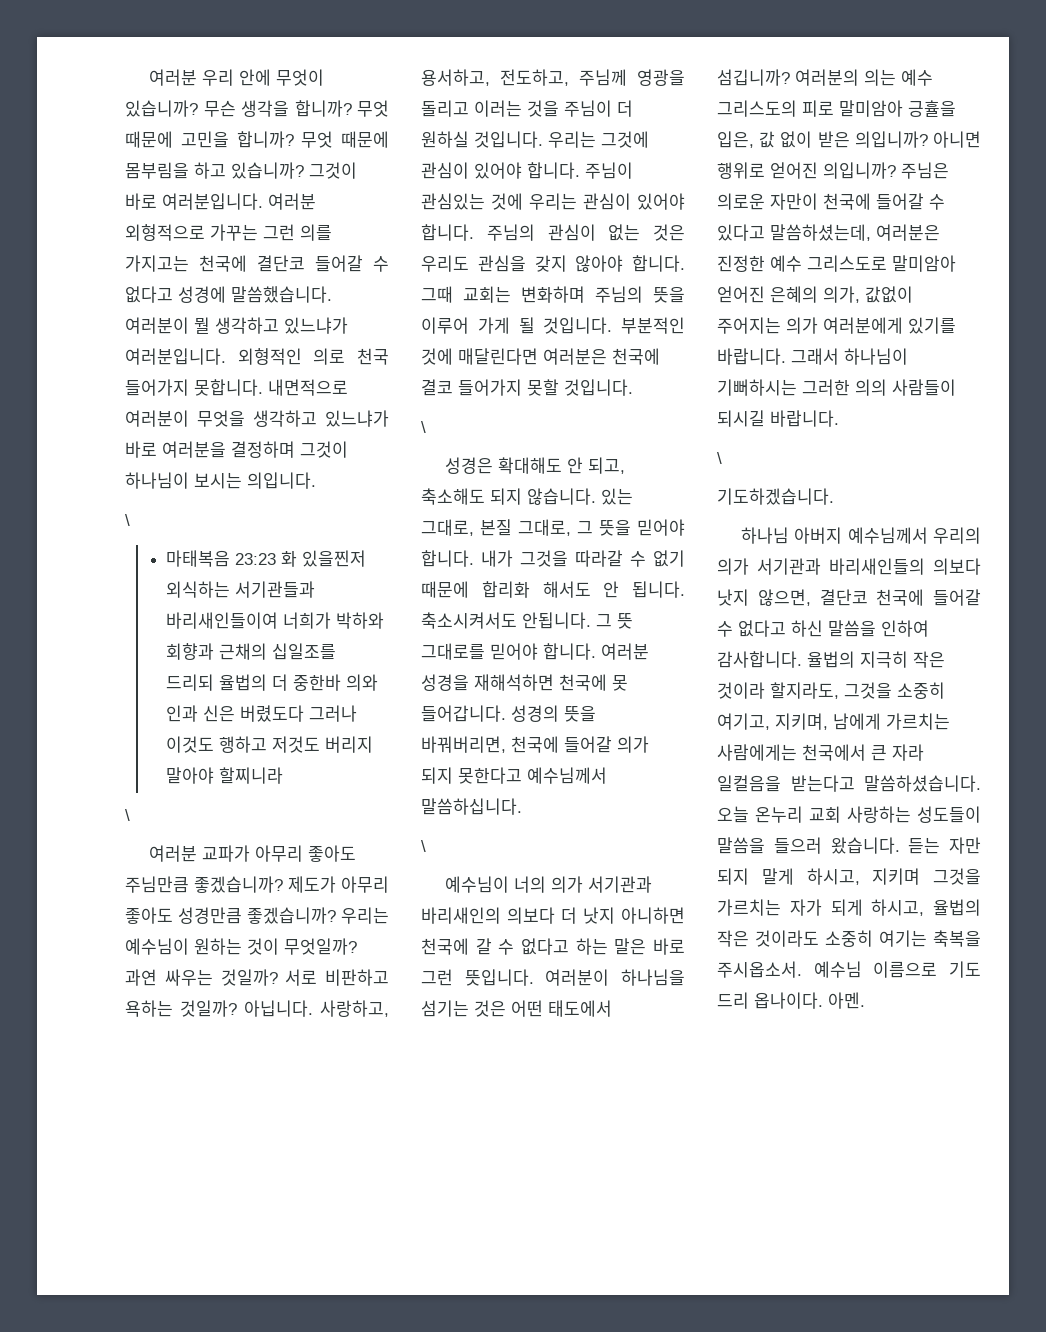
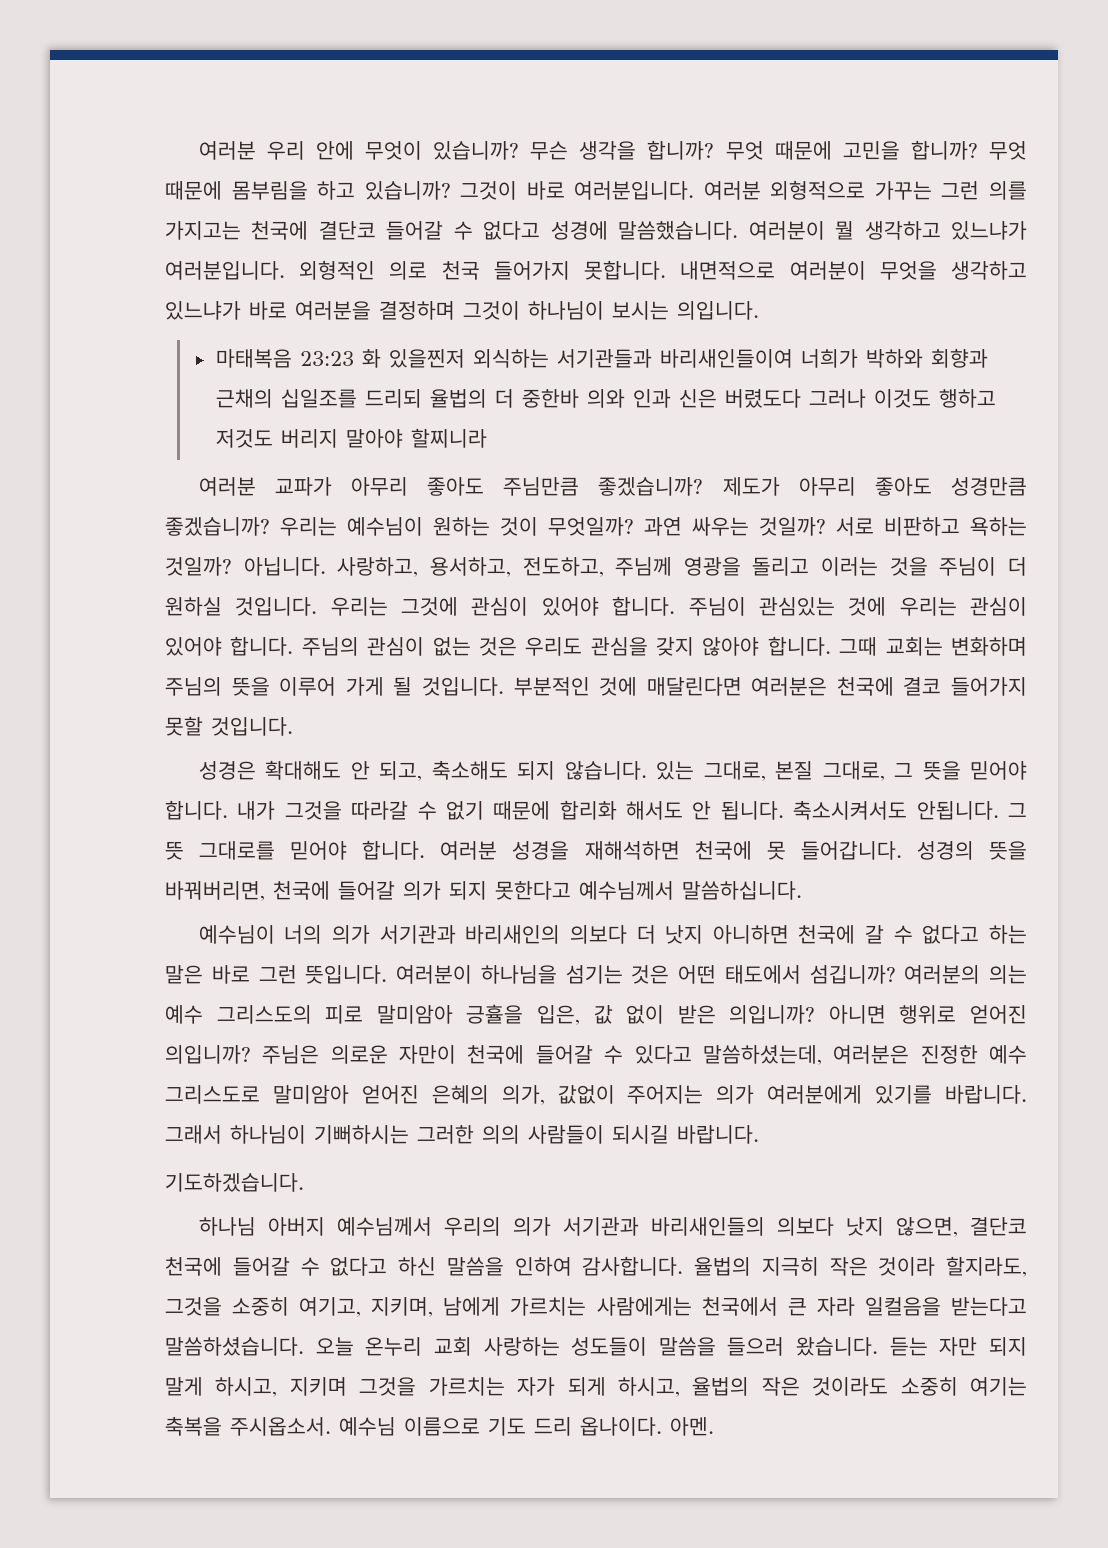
[125,514,130,526] // \ -> (759, 310) none
[125,809,130,821] // \ -> (487, 438) none
[421,421,426,433] // \ -> (293, 726) none
[421,840,426,852] // \ -> (802, 890) none
[717,452,722,464] // \ -> (759, 1134) none

